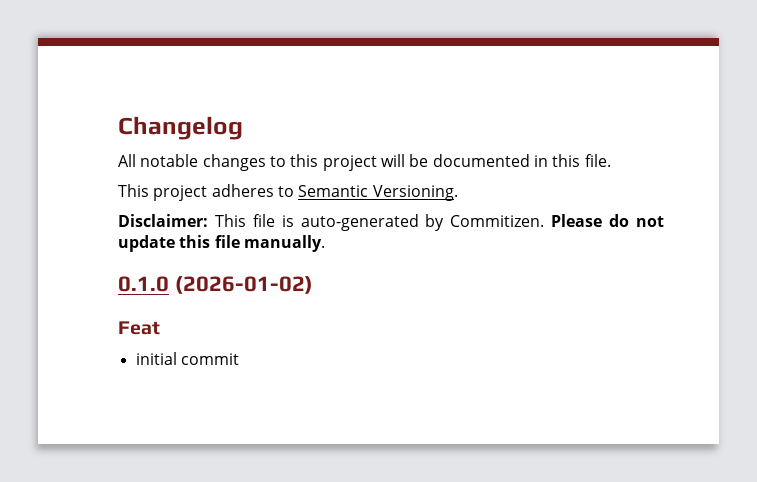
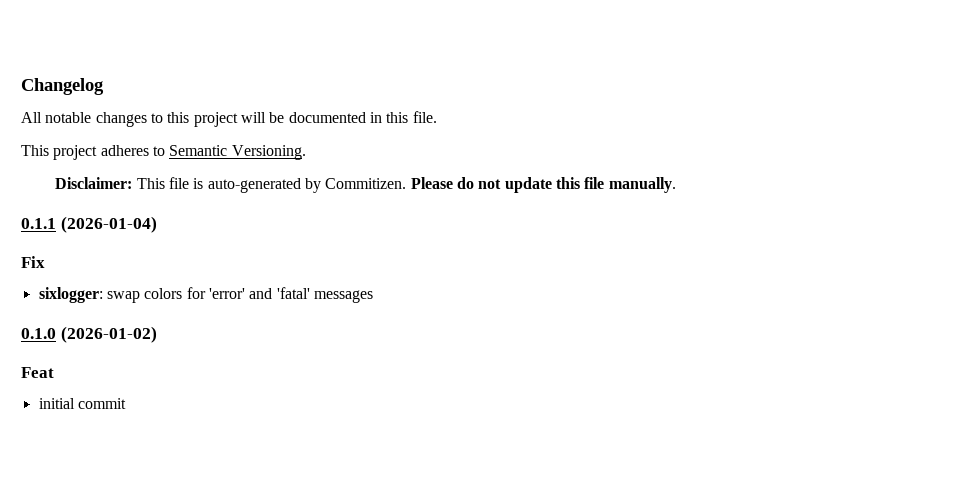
(325, 243) none -> [21,216,157,233] [21,256,45,268] [38,287,373,303] // 0.1.1 (2026-01-04) // Fix // sixlogger: swap colors for 'error' and 'fatal' messages

